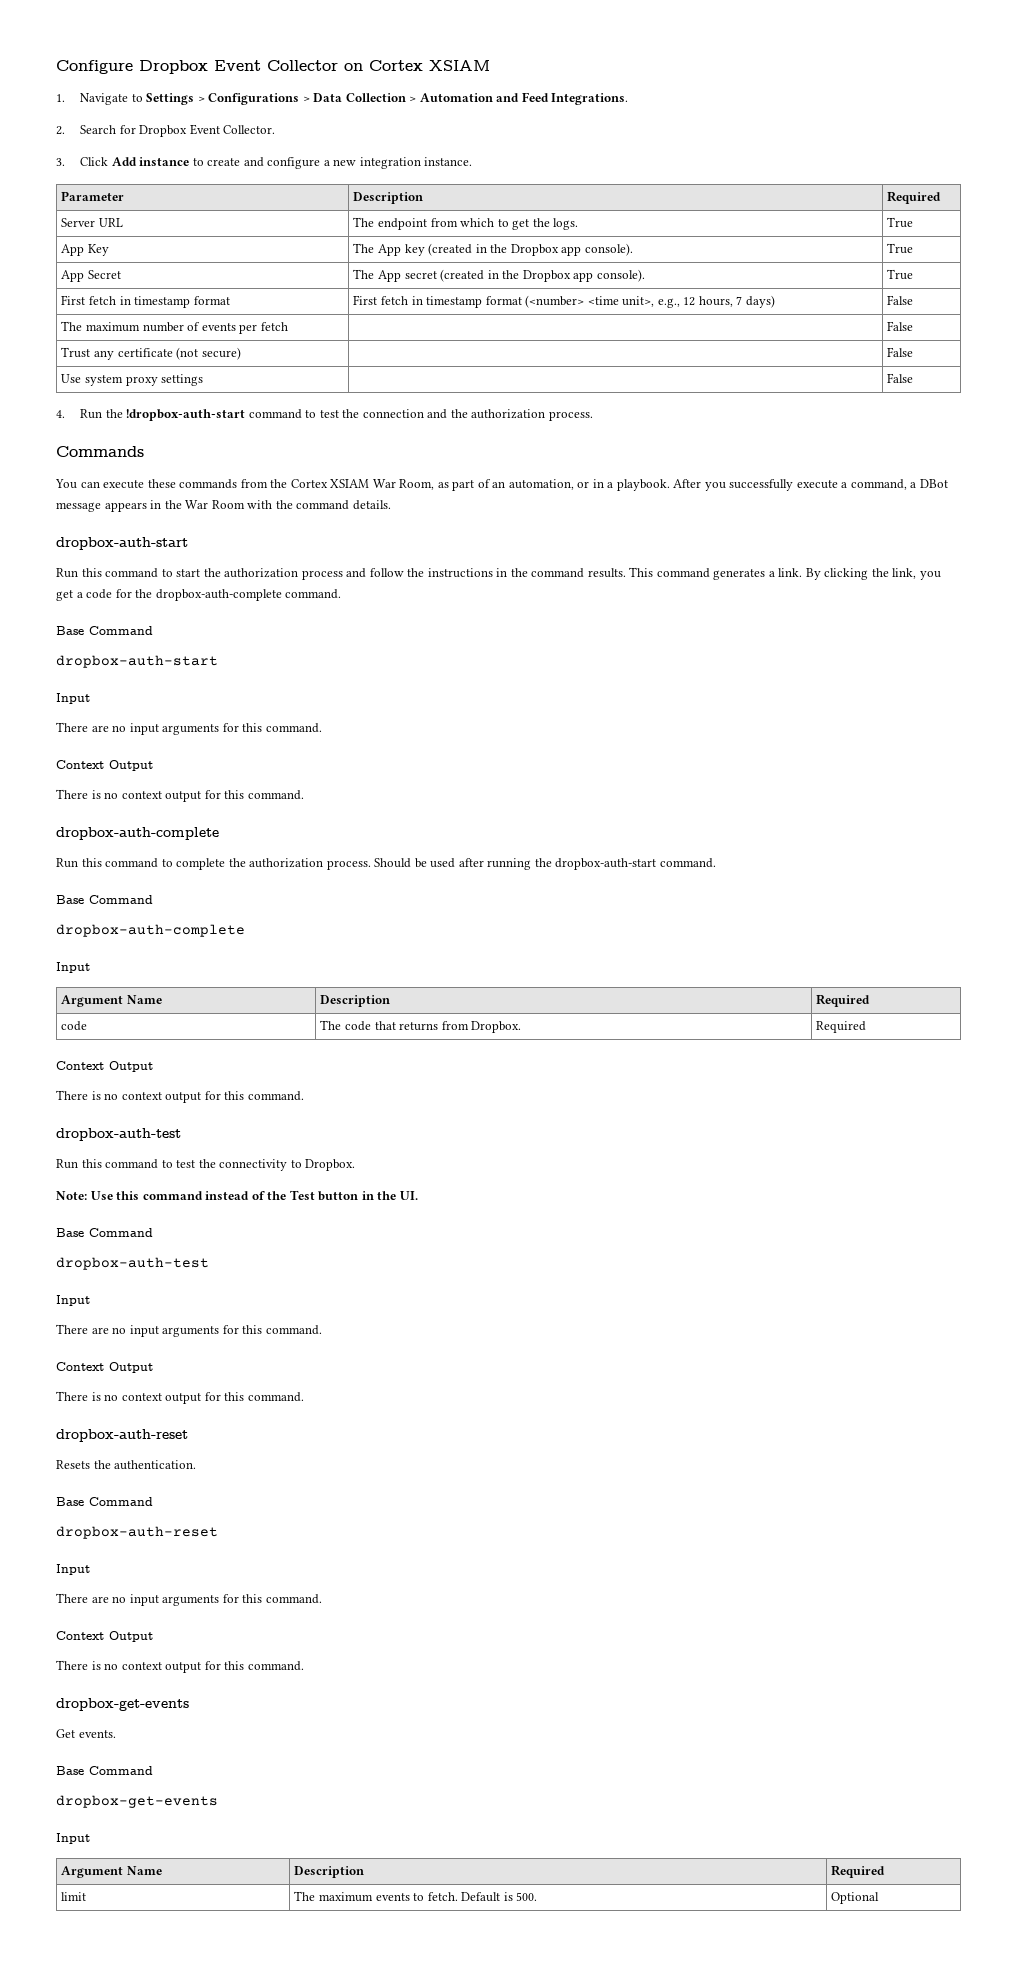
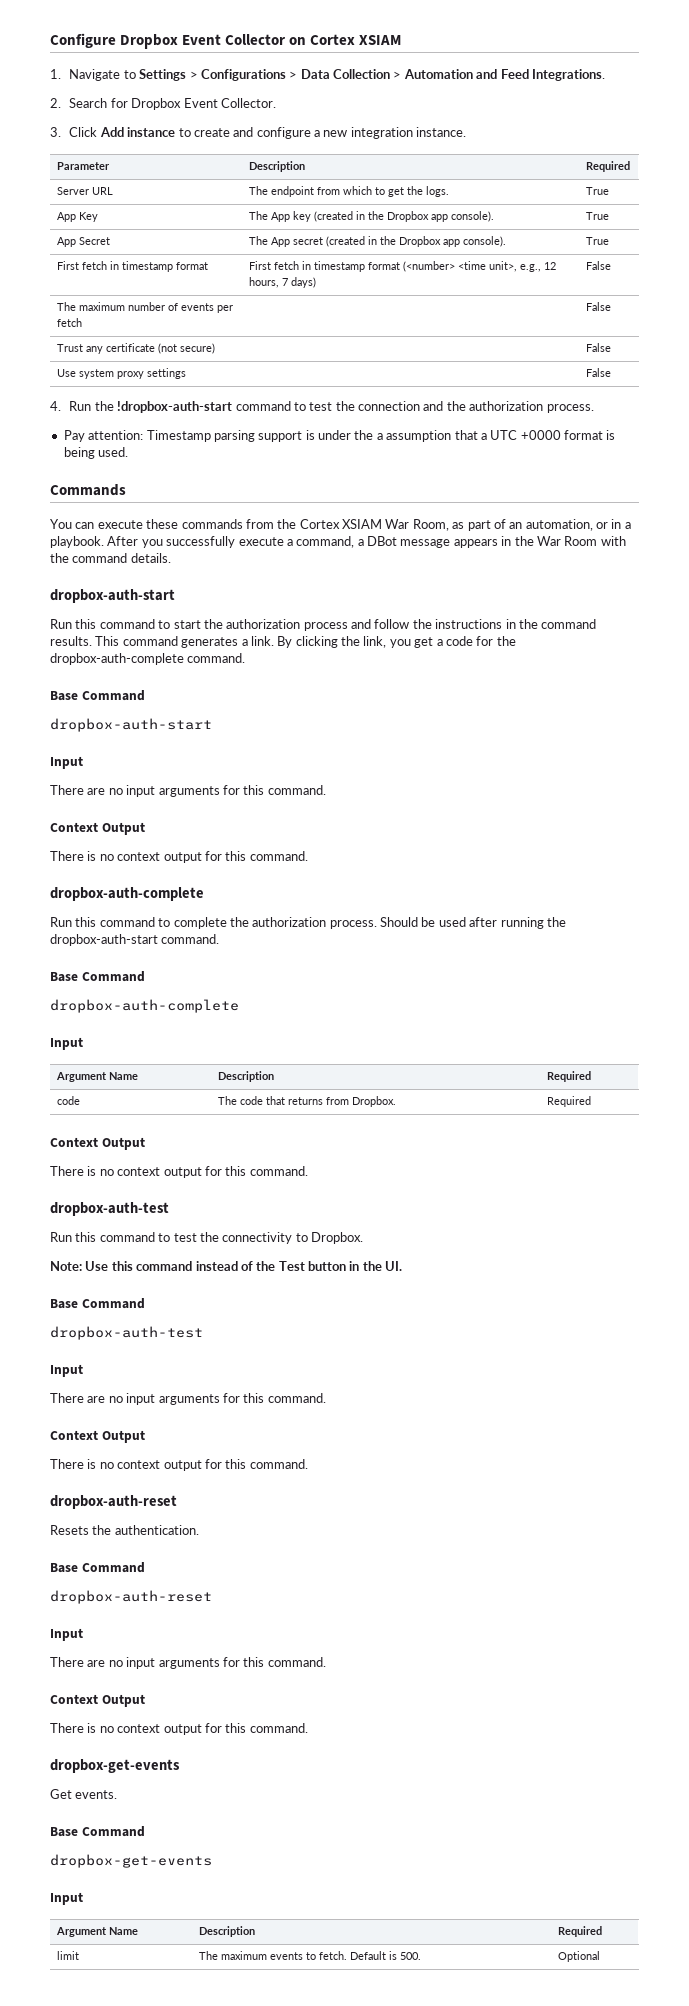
(593, 416) none -> [63,430,616,442] [63,447,129,459] // Pay attention: Timestamp parsing support is under the a assumption that a UTC +0000 format is being used.

